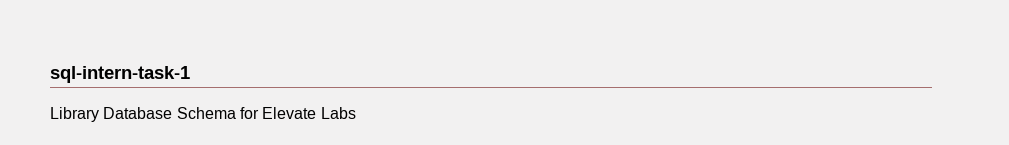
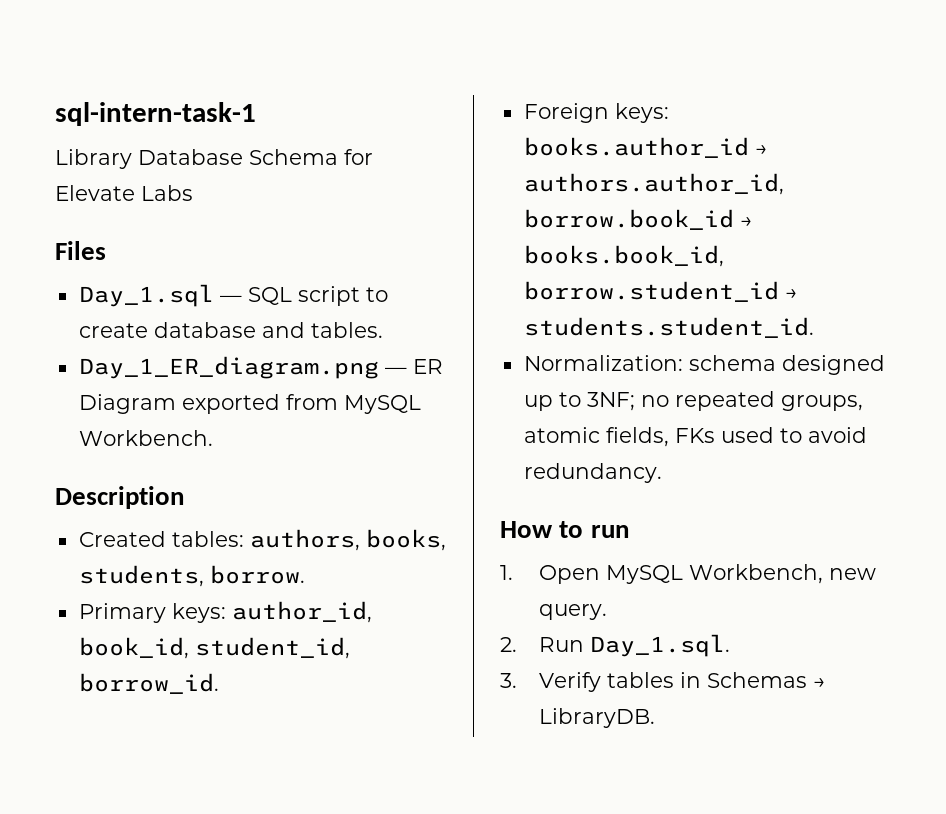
(356, 113) none -> [55,241,106,260] [78,284,388,307] [78,322,383,338] [78,356,443,379] [78,394,421,414] [78,430,213,446] [55,486,184,509] [78,529,446,551] [78,565,305,587] [78,601,372,623] [78,637,350,659] [78,673,219,694] [523,103,669,123] [523,137,768,158] [523,173,784,195] [523,209,753,230] [523,245,724,267] [523,281,798,302] [523,317,814,338] [523,355,885,375] [523,391,863,411] [523,427,867,447] [523,463,662,483] [500,521,629,538] [500,564,876,584] [538,604,607,620] [500,634,730,657] [500,672,826,692] [538,708,655,728] // Files // Day_1.sql — SQL script to create database and tables. // Day_1_ER_diagram.png — ER Diagram exported from MySQL Workbench. // Description // Created tables: authors, books, students, borrow. // Primary keys: author_id, book_id, student_id, borrow_id. // Foreign keys: books.author_id → authors.author_id, borrow.book_id → books.book_id, borrow.student_id → students.student_id. // Normalization: schema designed up to 3NF; no repeated groups, atomic fields, FKs used to avoid redundancy. // How to run // 1. Open MySQL Workbench, new query. // 2. Run Day_1.sql. // 3. Verify tables in Schemas → LibraryDB.

